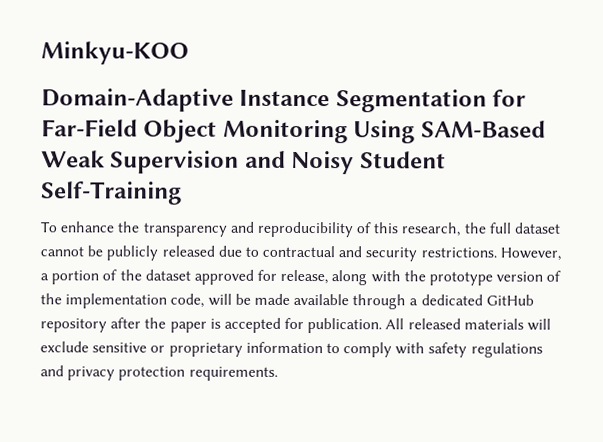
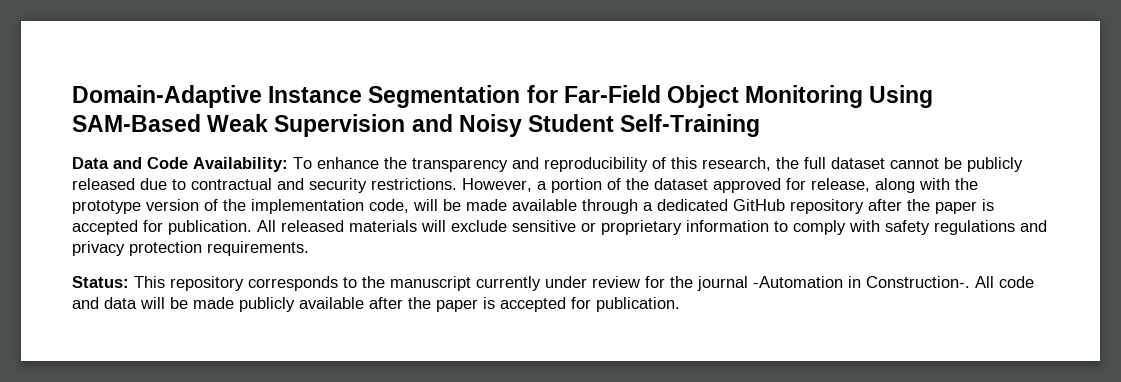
[41,41,189,65] Minkyu-KOO // -> (72, 96) none
(182, 193) none -> [72,157,288,172] Data and Code Availability:
(278, 373) none -> [72,276,1034,291] [72,297,680,312] // Status: This repository corresponds to the manuscript currently under review for the journal -Automation in Construction-. All code and data will be made publicly available after the paper is accepted for publication.

